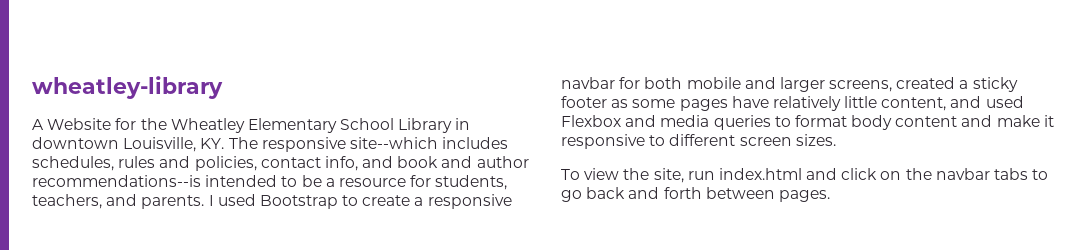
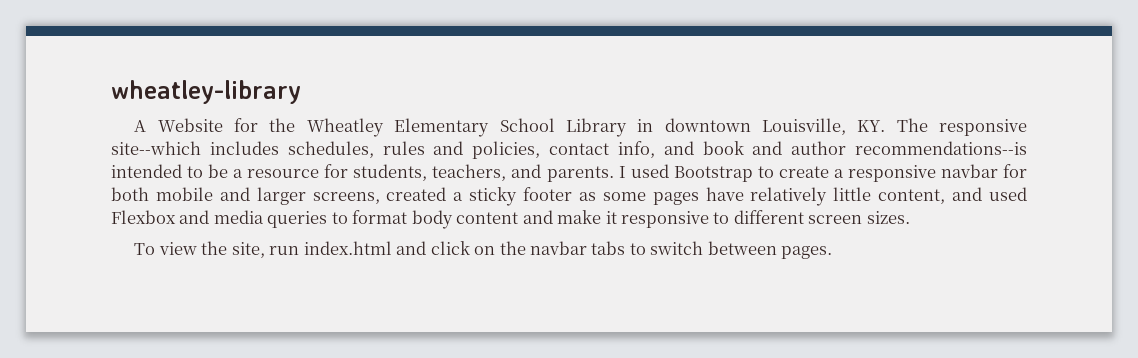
[561,187,702,202] go back and forth -> [650,241,704,255] switch

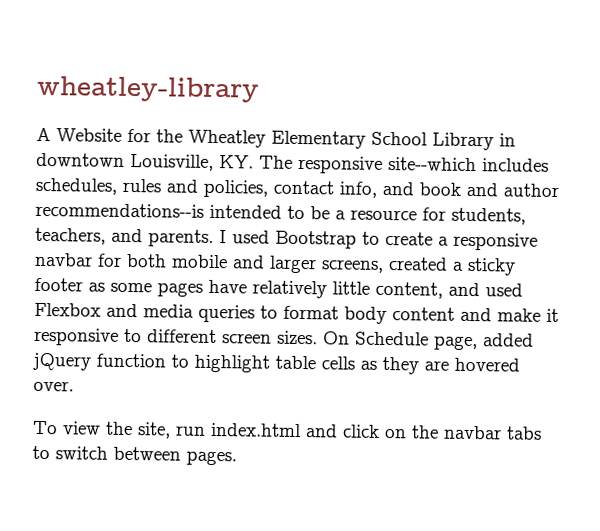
(910, 217) none -> [323,331,534,351] [32,352,520,375] [33,380,74,392] On Schedule page, added jQuery function to highlight table cells as they are hovered over.

